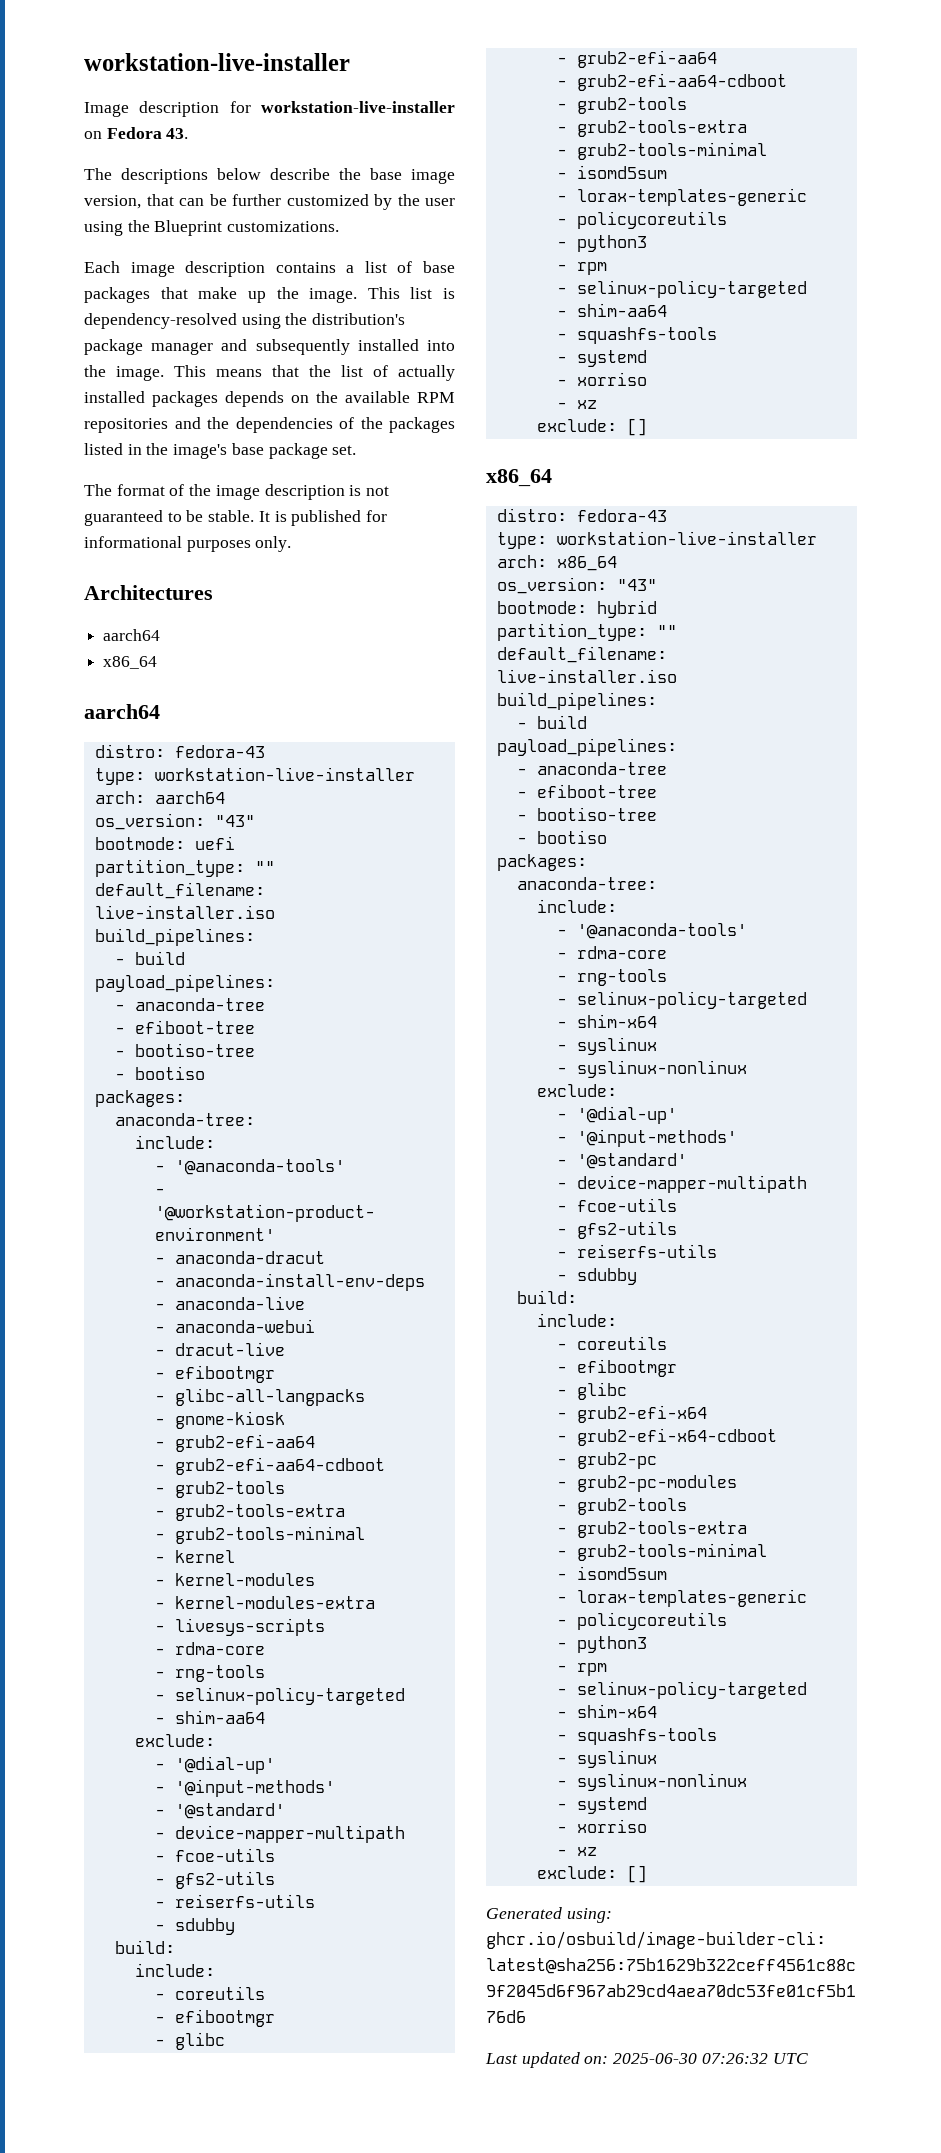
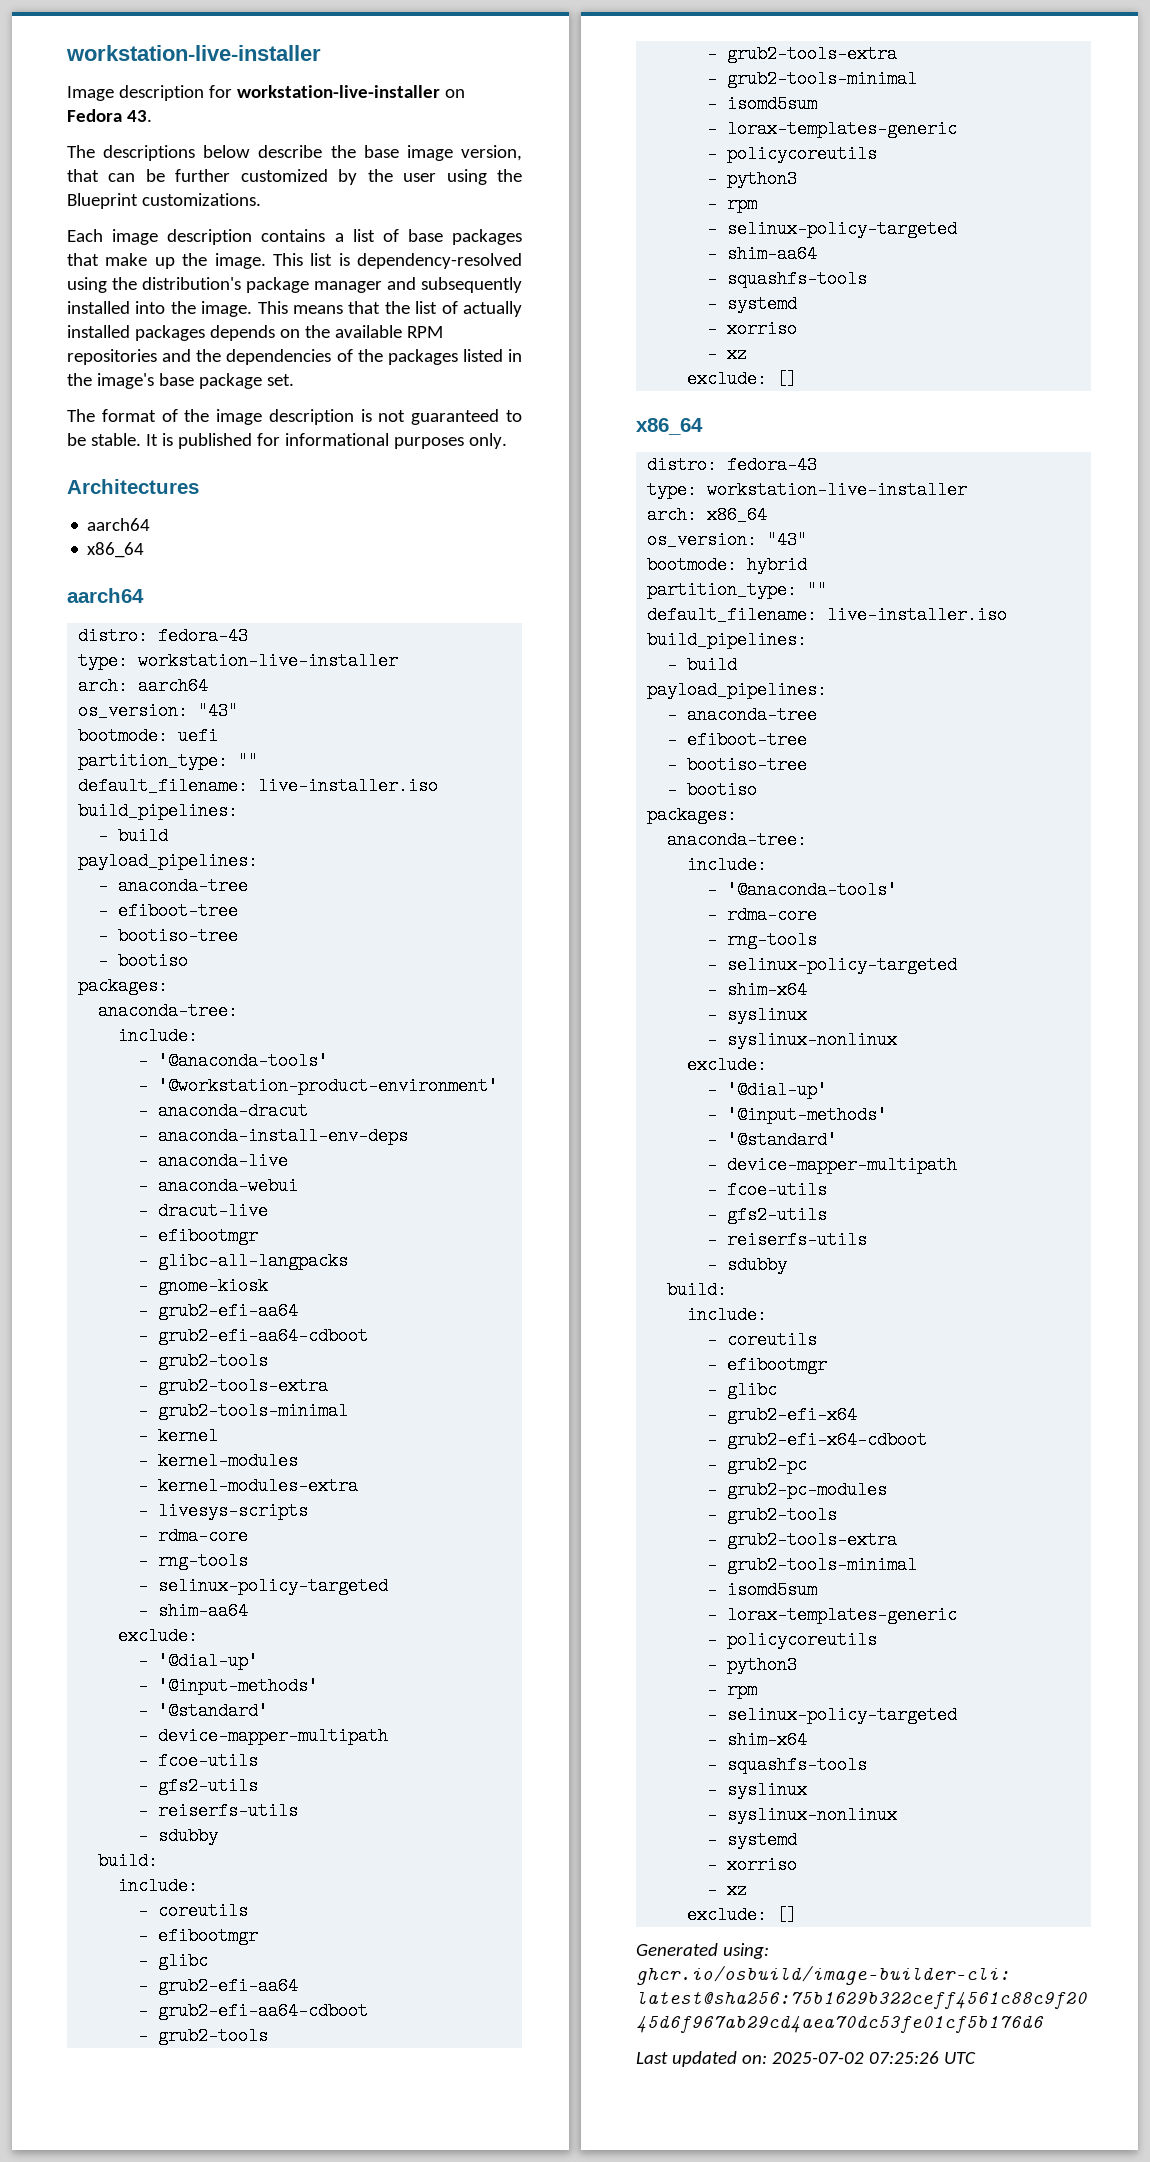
[613,2053,768,2064] 2025-06-30 07:26:32 -> [771,2051,939,2064] 2025-07-02 07:25:26

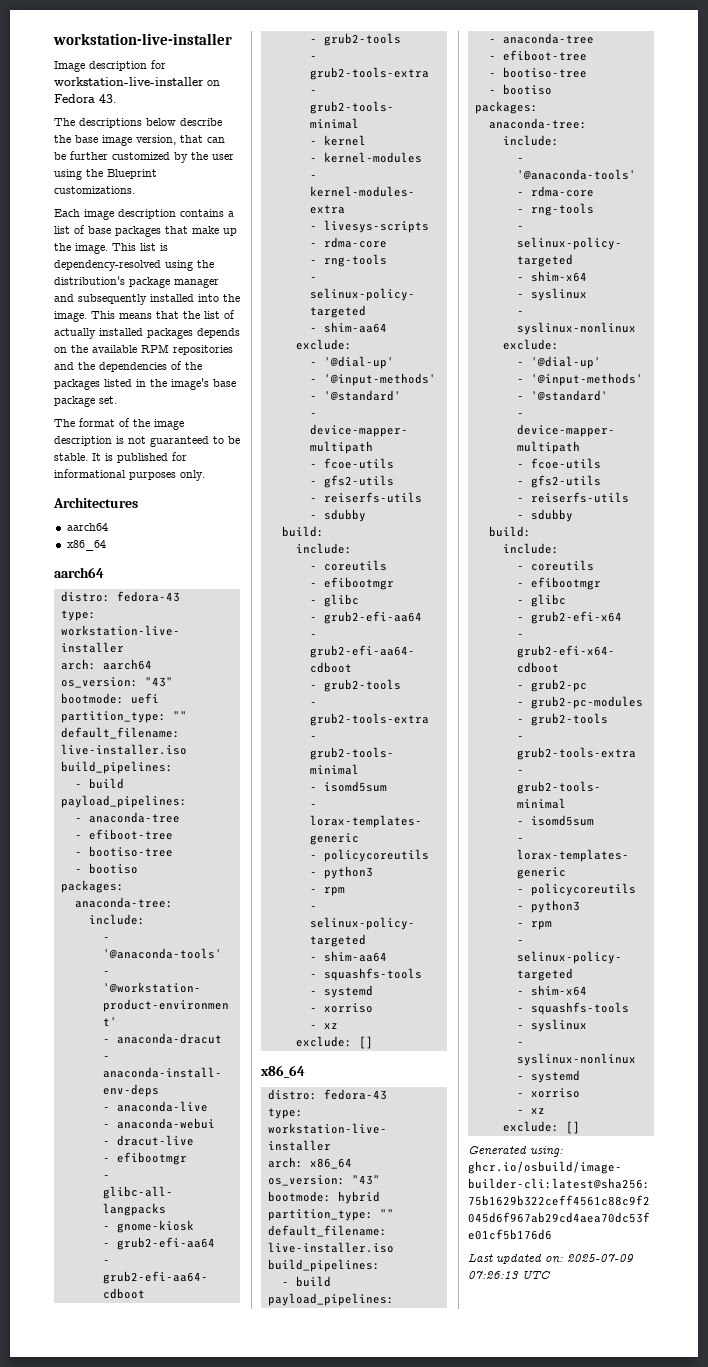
[771,2051,939,2064] 2025-07-02 07:25:26 -> [567,1254,633,1262] [468,1271,519,1279] 2025-07-09 07:26:13

